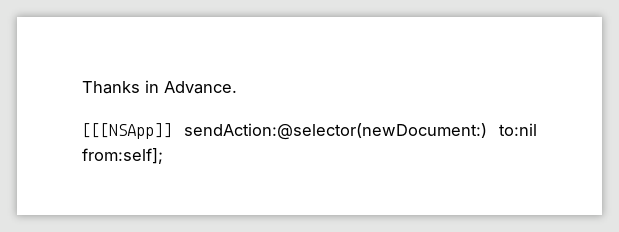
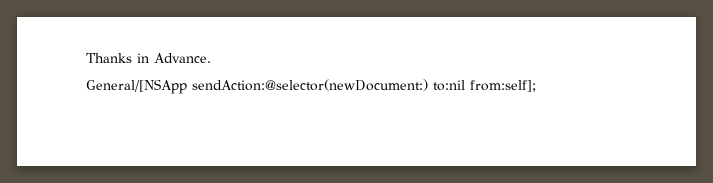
[82,123,172,139] [[[NSApp]] -> [86,79,187,94] General/[NSApp

